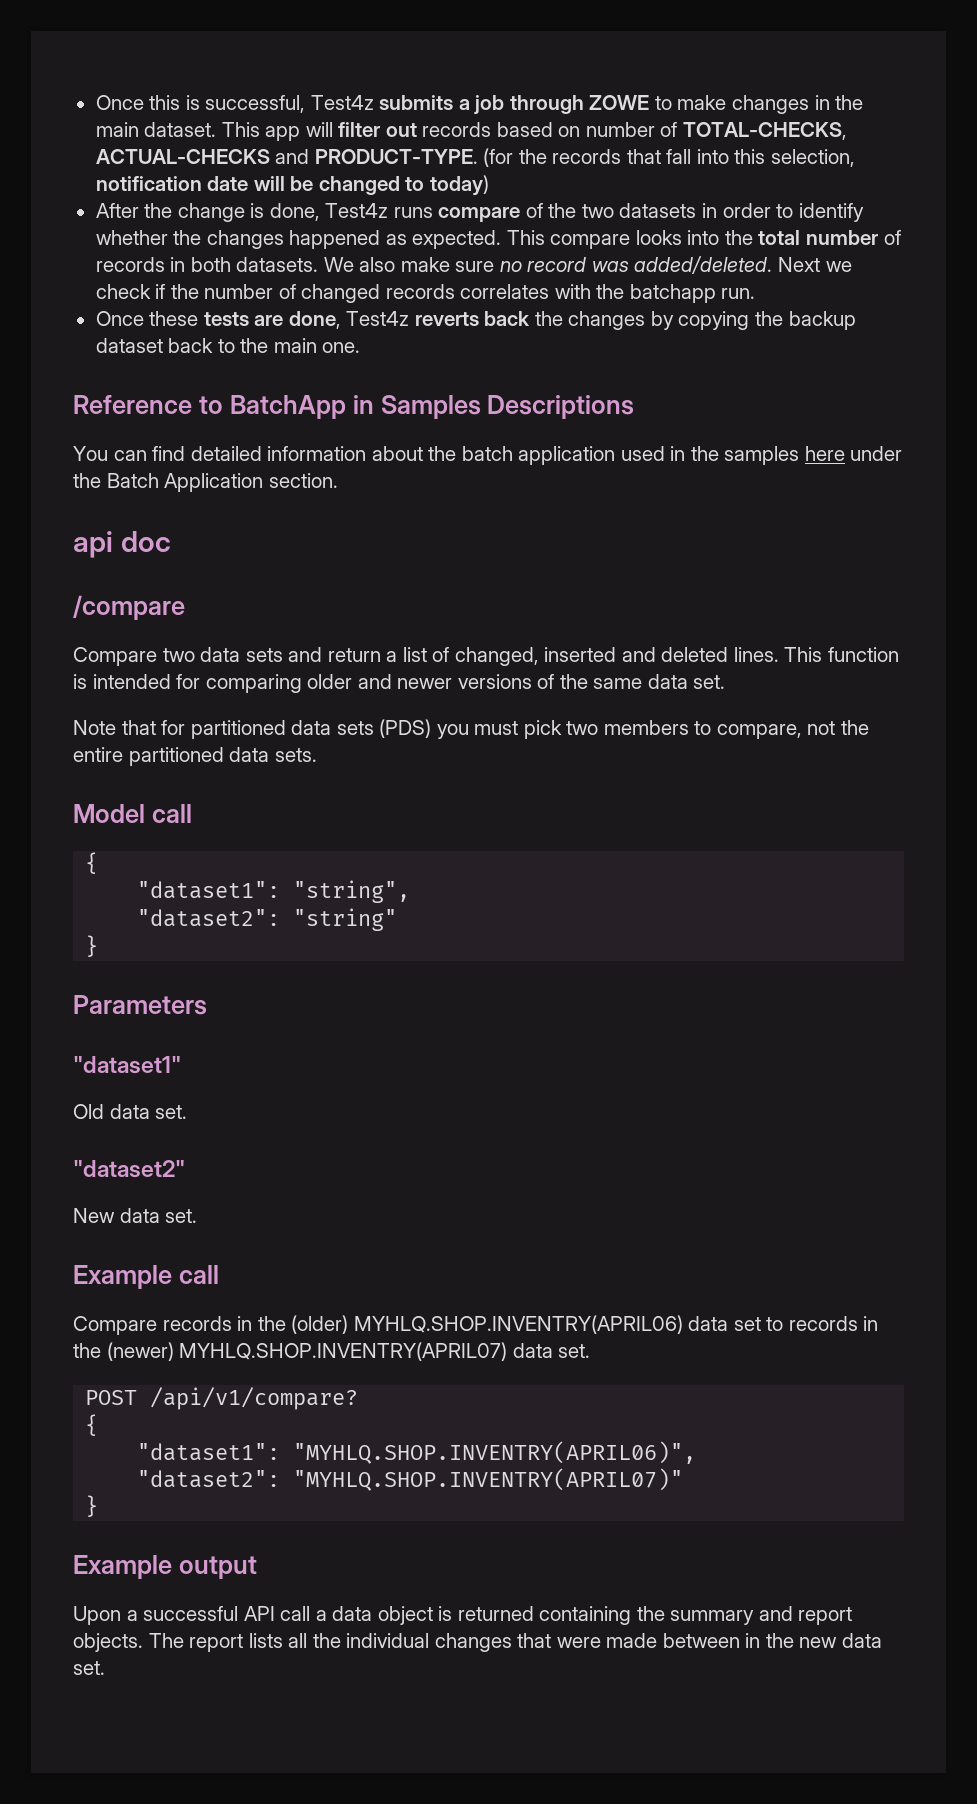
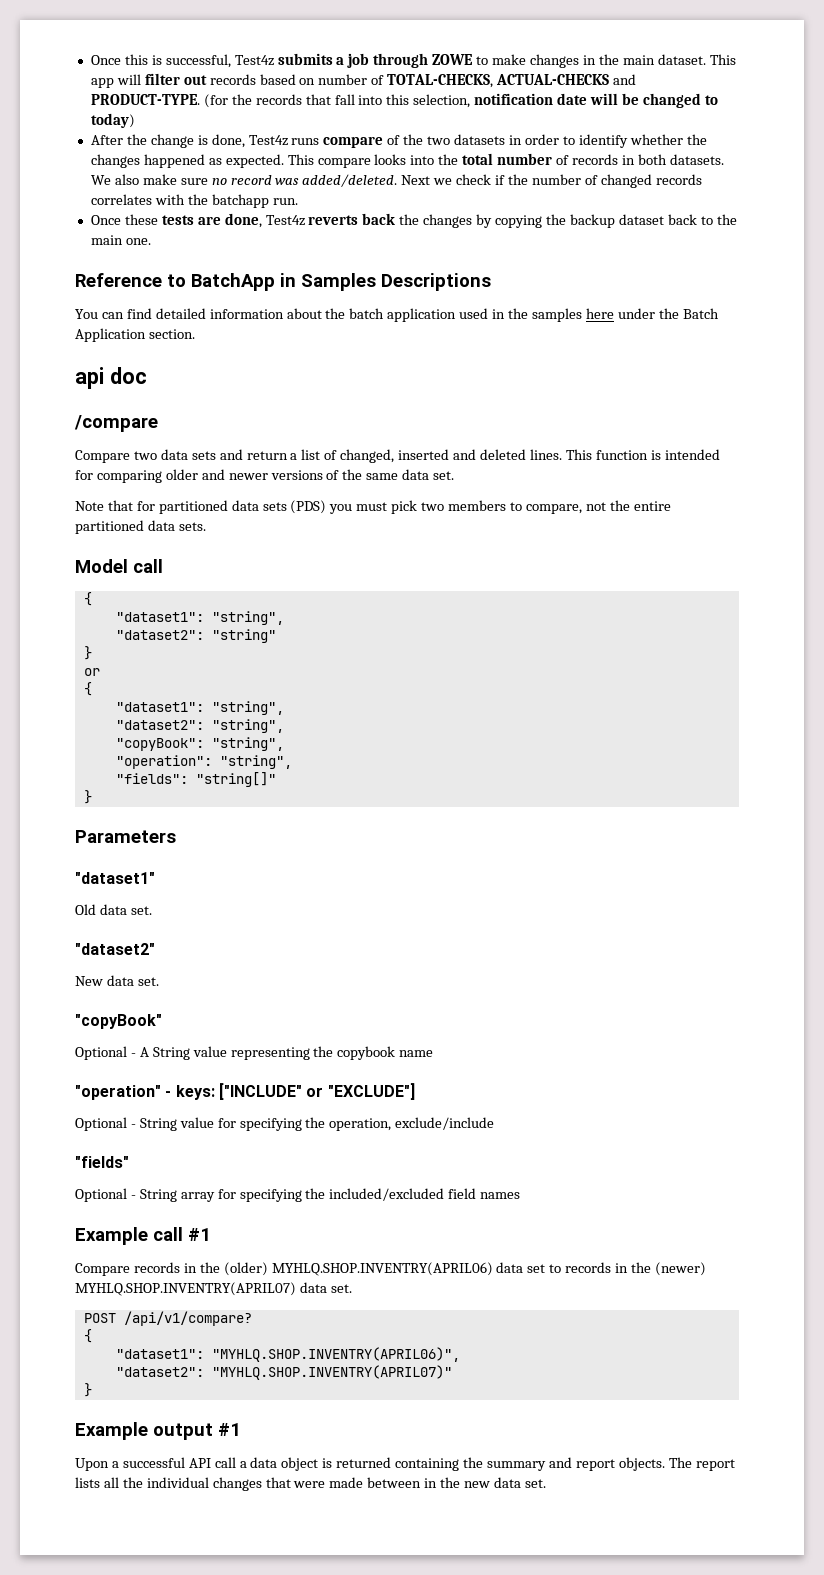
(99, 946) none -> [83,668,100,676] [83,682,92,696] [115,701,284,715] [115,719,284,733] [115,737,284,751] [115,755,292,769] [115,772,276,787] [83,790,92,804] // or // { // "dataset1": "string", // "dataset2": "string", // "copyBook": "string", // "operation": "string", // "fields": "string[]" // }
(198, 1216) none -> [75,1014,162,1029] [75,1046,434,1060] [75,1083,415,1100] [75,1117,495,1131] [75,1156,129,1168] [75,1188,521,1202] // "copyBook" // Optional - A String value representing the copybook name // "operation" - keys: ["INCLUDE" or "EXCLUDE"] // Optional - String value for specifying the operation, exclude/include // "fields" // Optional - String array for specifying the included/excluded field names
(219, 1274) none -> [188,1228,211,1241] #1
(257, 1567) none -> [218,1423,241,1436] #1

